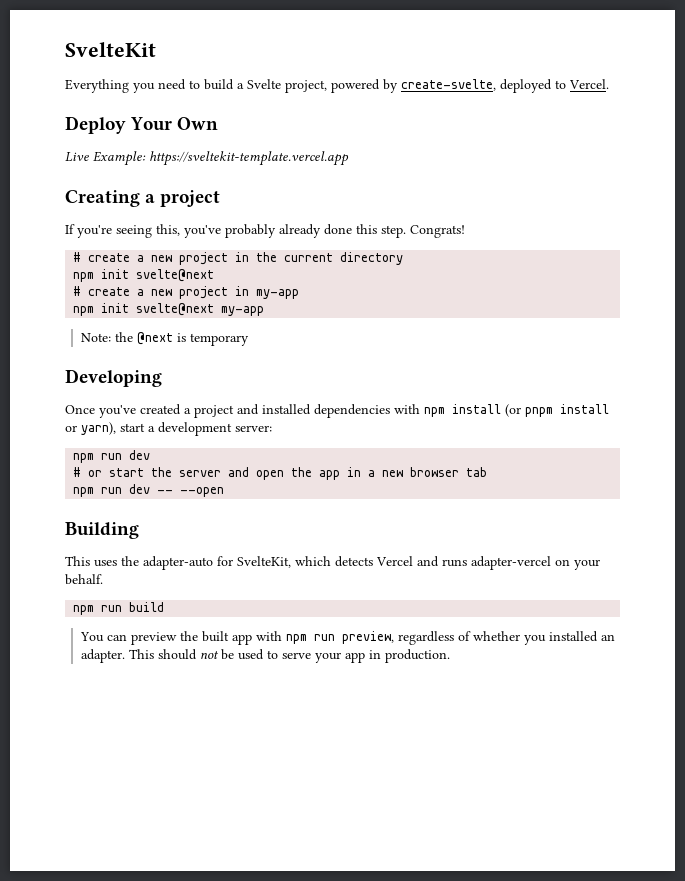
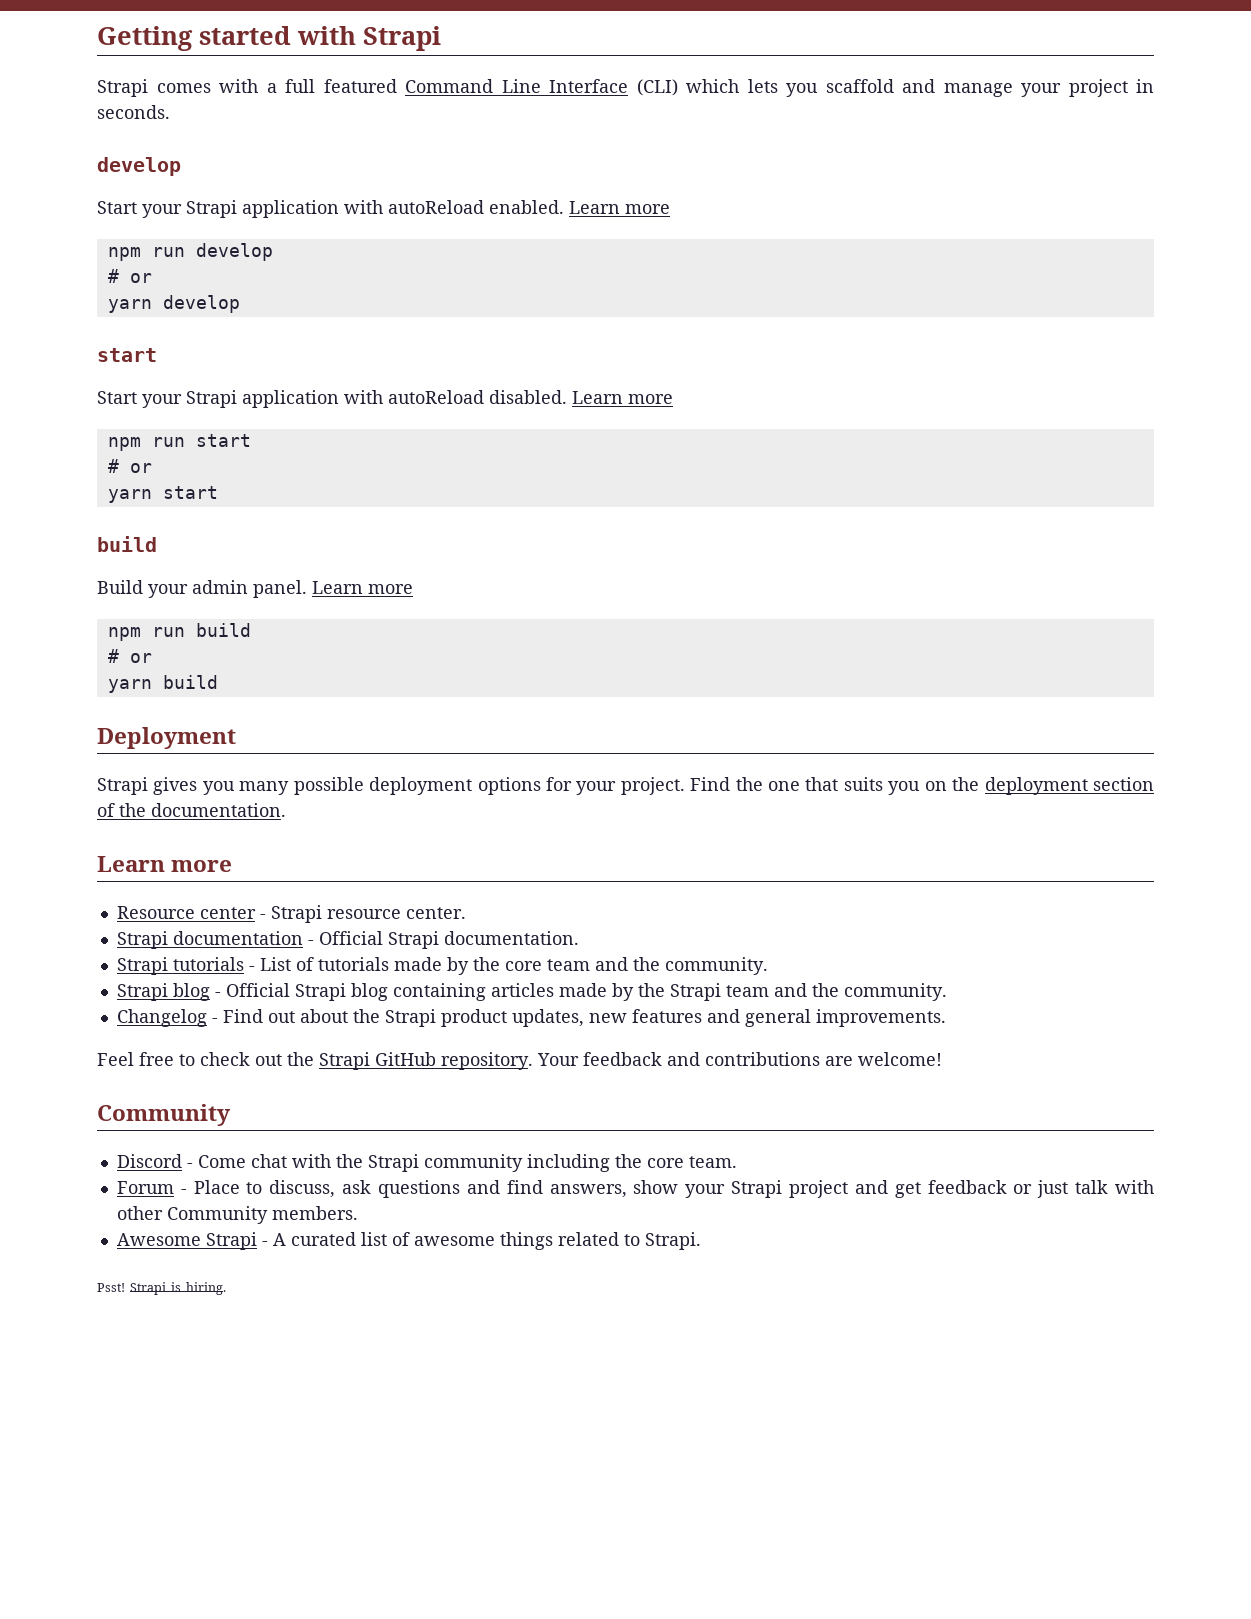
[65,42,156,57] [65,79,609,93] [65,116,219,134] [65,151,349,166] [65,190,221,207] [65,224,465,238] [73,252,404,265] [73,269,215,282] [73,286,300,299] [73,303,265,316] [80,332,249,346] [65,369,162,387] [65,404,609,418] [65,422,272,436] [73,450,151,463] [73,467,488,480] [73,484,225,497] [65,522,139,539] [65,556,600,570] [65,574,103,585] [73,602,165,615] [79,631,615,645] [80,649,450,663] SvelteKit // Everything you need to build a Svelte project, powered by create-svelte, deployed to Vercel. // Deploy Your Own // Live Example: https://sveltekit-template.vercel.app // Creating a project // If you're seeing this, you've probably already done this step. Congrats! // # create a new project in the current directory // npm init svelte@next // # create a new project in my-app // npm init svelte@next my-app // Note: the @next is temporary // Developing // Once you've created a project and installed dependencies with npm install (or pnpm install or yarn), start a development server: // npm run dev // # or start the server and open the app in a new browser tab // npm run dev -- --open // Building // This uses the adapter-auto for SvelteKit, which detects Vercel and runs adapter-vercel on your behalf. // npm run build // You can preview the built app with npm run preview, regardless of whether you installed an adapter. This should not be used to serve your app in production. -> [97,26,441,51] [97,79,1154,97] [97,105,170,119] [97,157,181,176] [97,200,670,218] [107,243,273,261] [107,269,152,283] [107,295,240,313] [97,348,157,362] [97,390,673,408] [107,434,251,451] [107,459,152,473] [107,486,218,503] [97,536,157,552] [97,580,413,598] [107,623,251,641] [107,649,152,663] [107,675,218,693] [97,727,236,749] [97,777,1155,795] [97,803,286,817] [97,856,233,872] [116,905,466,923] [116,931,579,949] [116,957,768,975] [116,983,947,1001] [116,1009,946,1027] [97,1052,942,1070] [97,1104,231,1126] [116,1154,737,1172] [116,1180,1155,1198] [116,1206,358,1224] [116,1232,701,1250] [97,1282,226,1295] Getting started with Strapi // Strapi comes with a full featured Command Line Interface (CLI) which lets you scaffold and manage your project in seconds. // develop // Start your Strapi application with autoReload enabled. Learn more // npm run develop // # or // yarn develop // start // Start your Strapi application with autoReload disabled. Learn more // npm run start // # or // yarn start // build // Build your admin panel. Learn more // npm run build // # or // yarn build // Deployment // Strapi gives you many possible deployment options for your project. Find the one that suits you on the deployment section of the documentation. // Learn more // Resource center - Strapi resource center. // Strapi documentation - Official Strapi documentation. // Strapi tutorials - List of tutorials made by the core team and the community. // Strapi blog - Official Strapi blog containing articles made by the Strapi team and the community. // Changelog - Find out about the Strapi product updates, new features and general improvements. // Feel free to check out the Strapi GitHub repository. Your feedback and contributions are welcome! // Community // Discord - Come chat with the Strapi community including the core team. // Forum - Place to discuss, ask questions and find answers, show your Strapi project and get feedback or just talk with other Community members. // Awesome Strapi - A curated list of awesome things related to Strapi. // Psst! Strapi is hiring.

